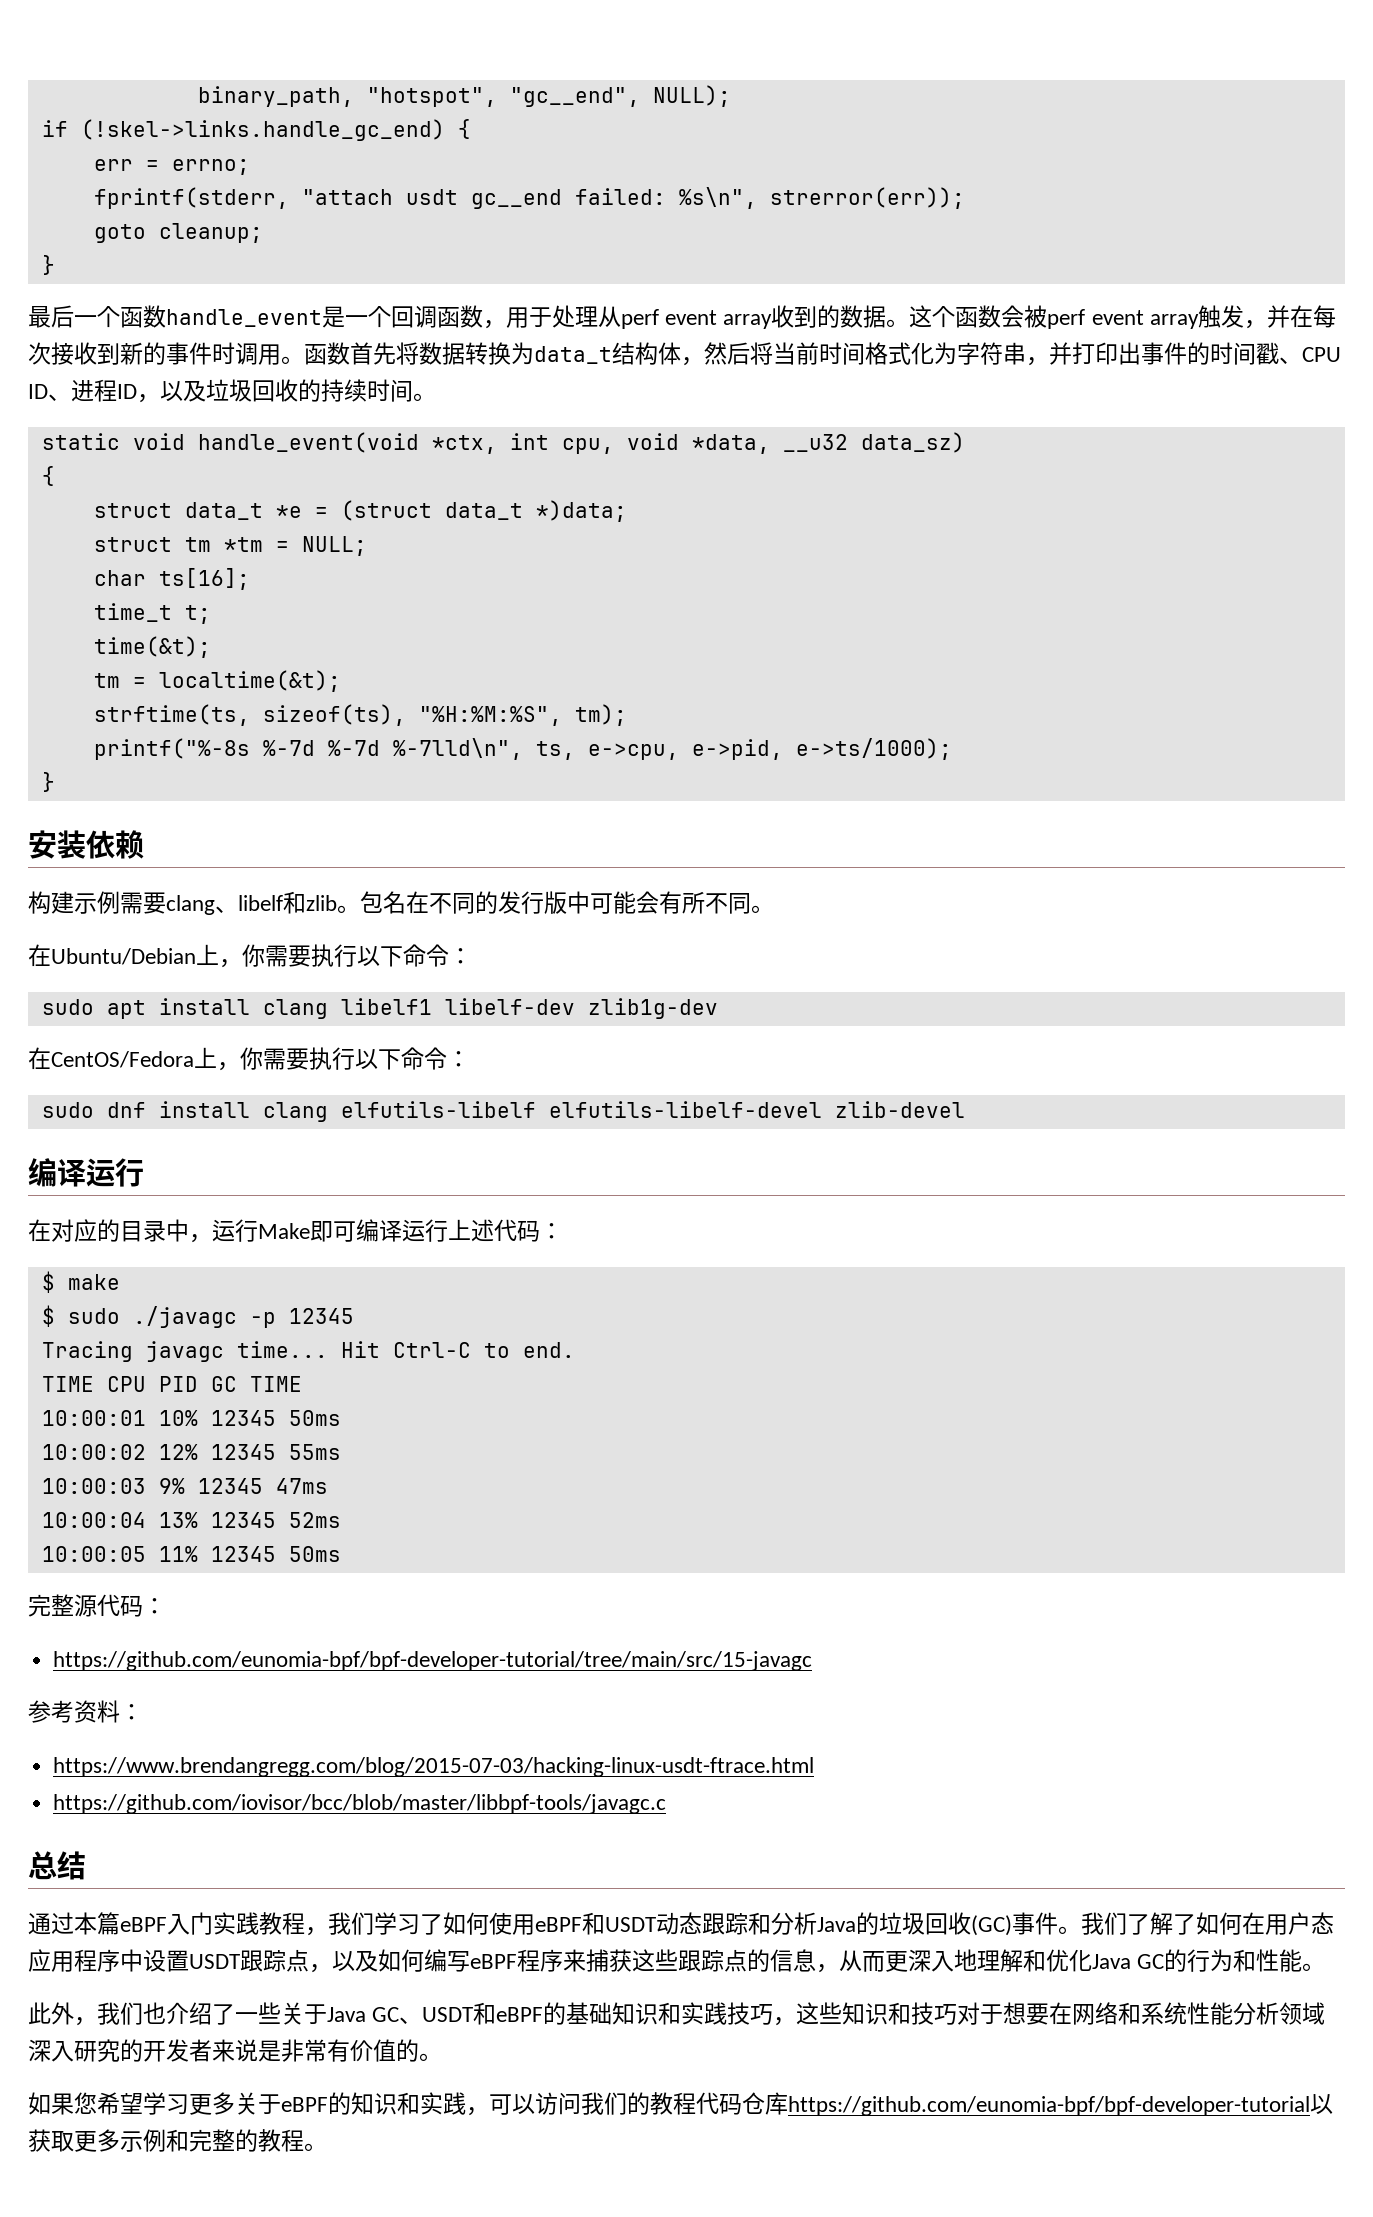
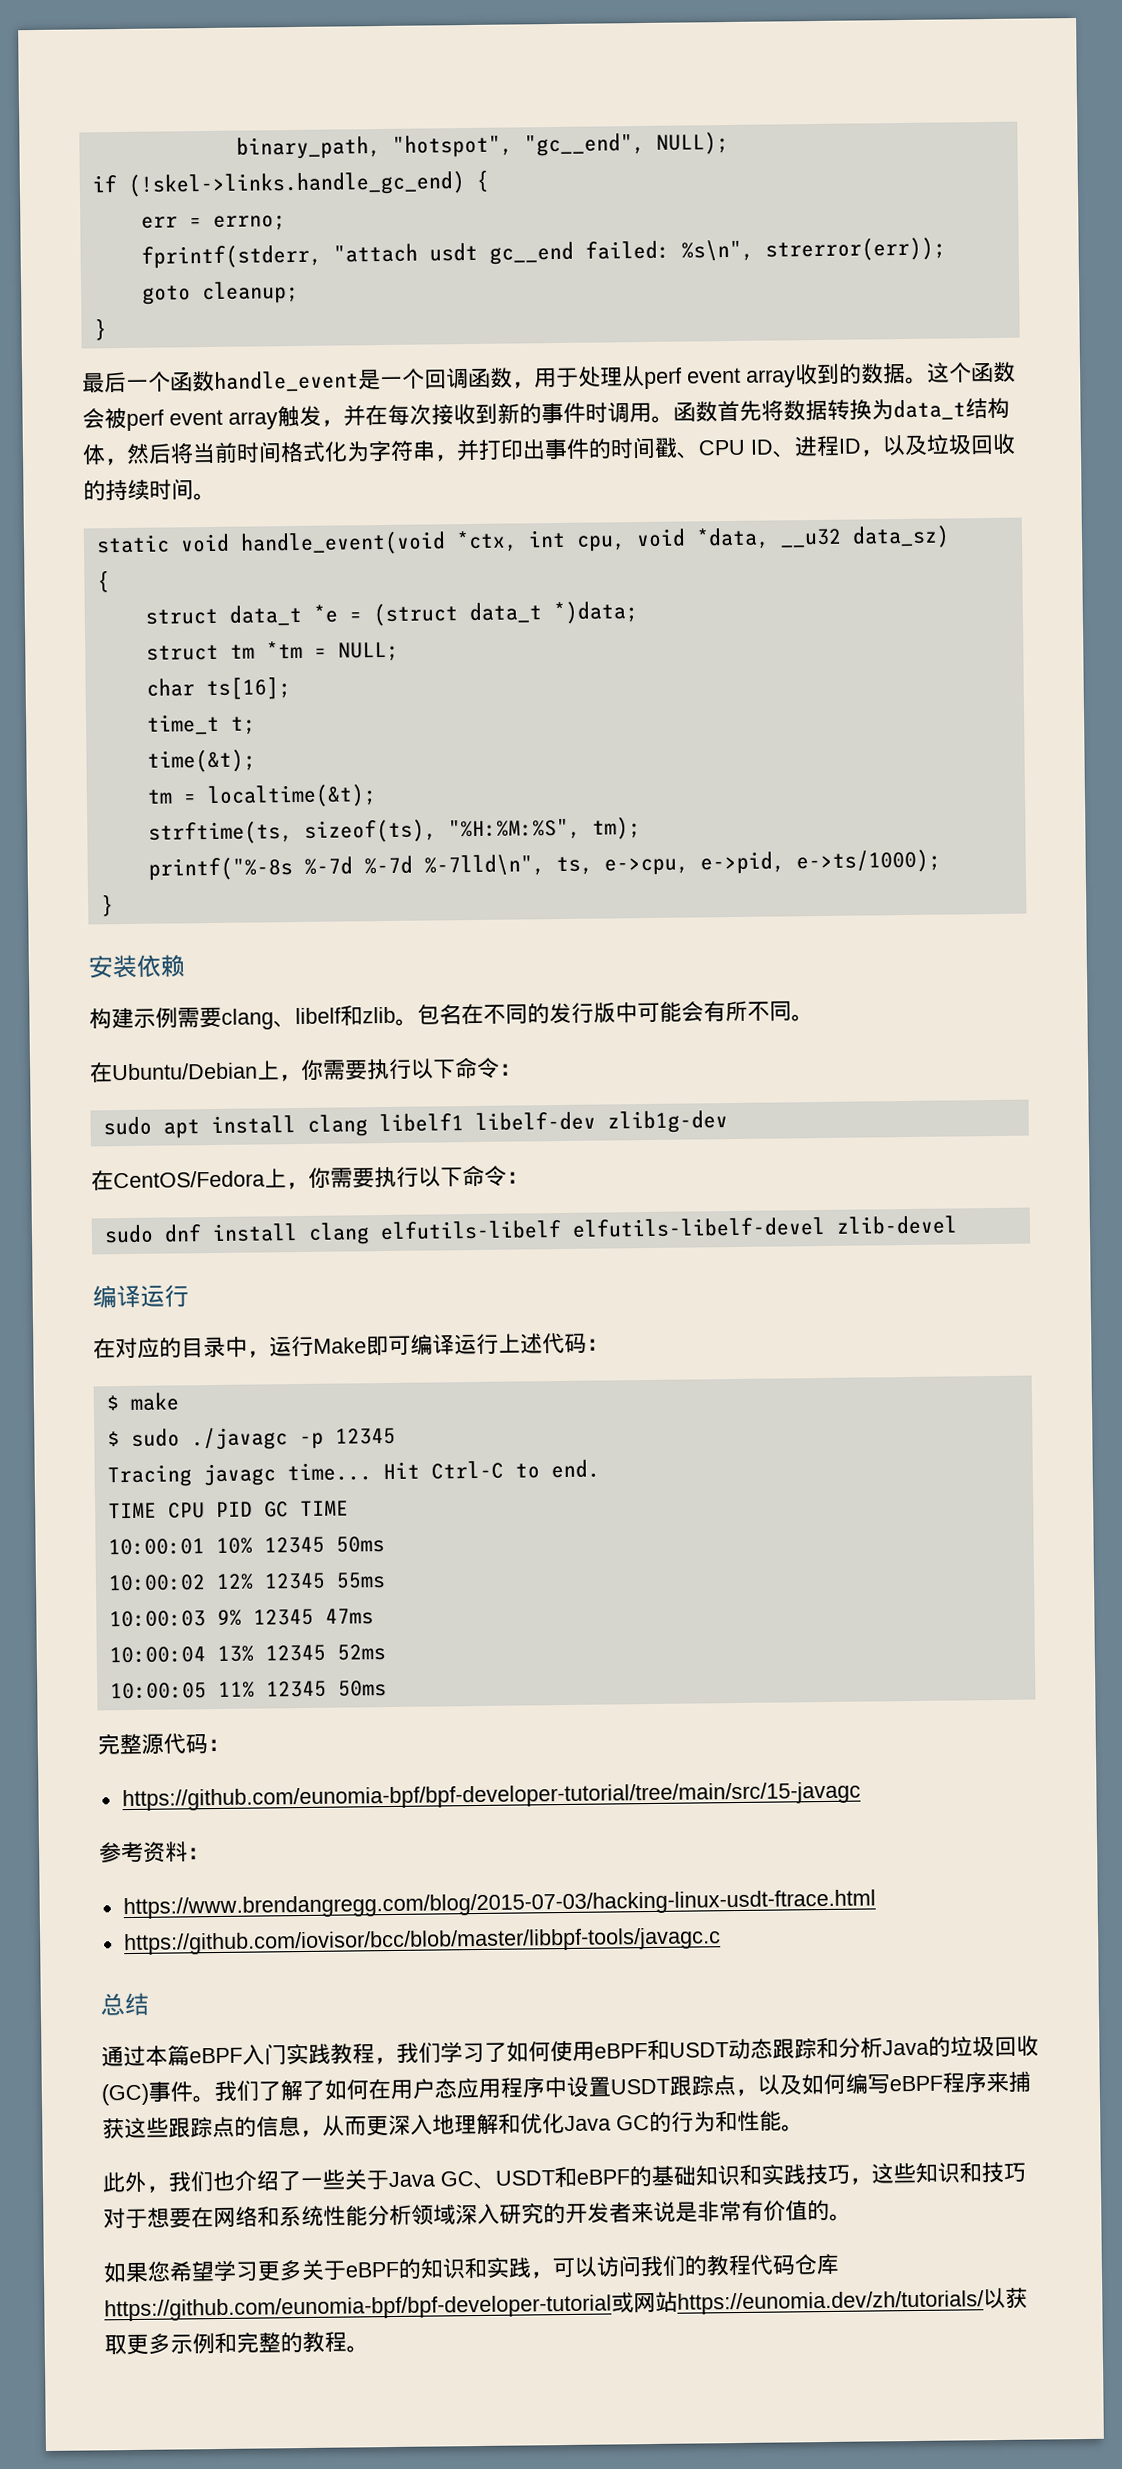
(1310, 2106) none -> [611,2290,984,2315] 或网站https://eunomia.dev/zh/tutorials/

